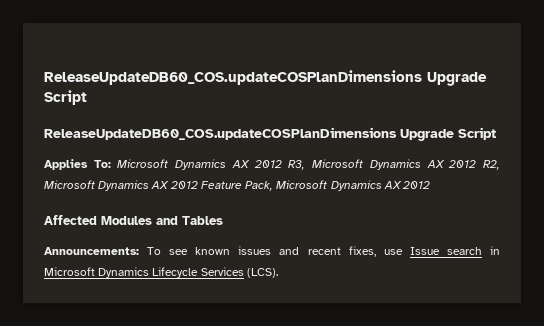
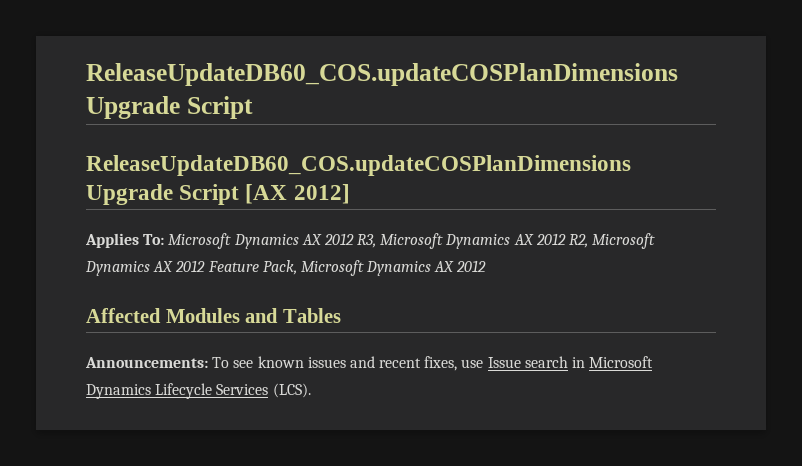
(496, 133) none -> [245,184,350,204] [AX 2012]

